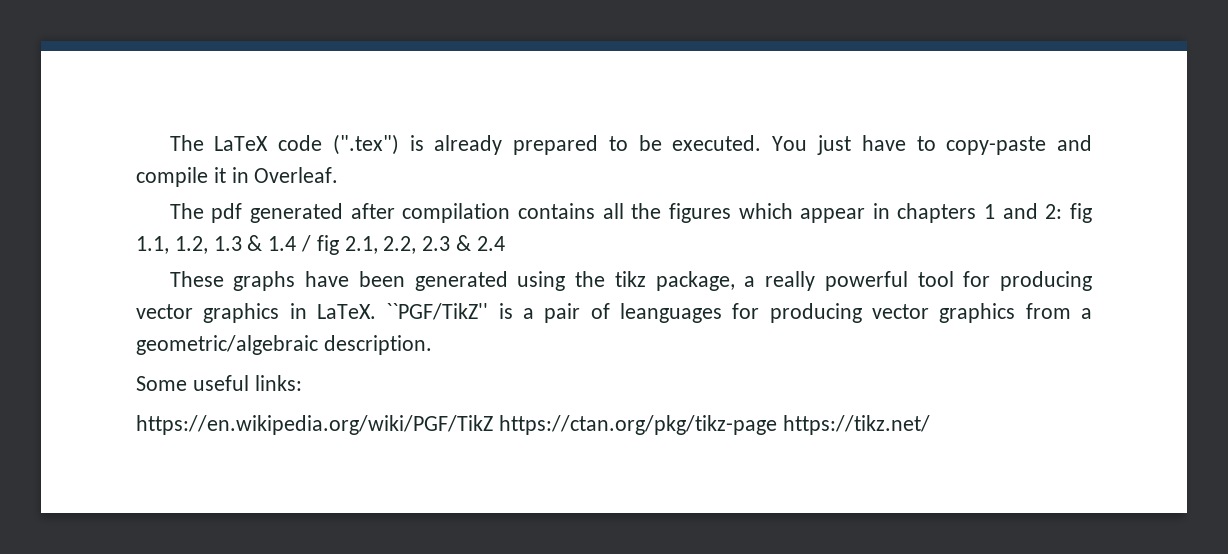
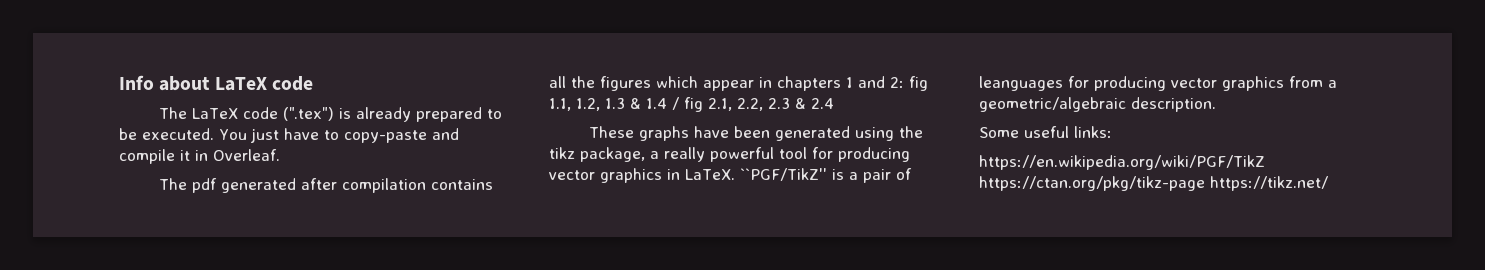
(169, 143) none -> [119,75,313,91] Info about LaTeX code //

